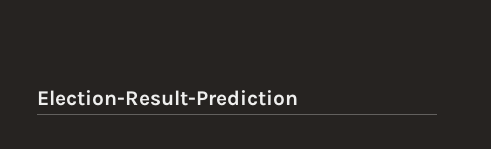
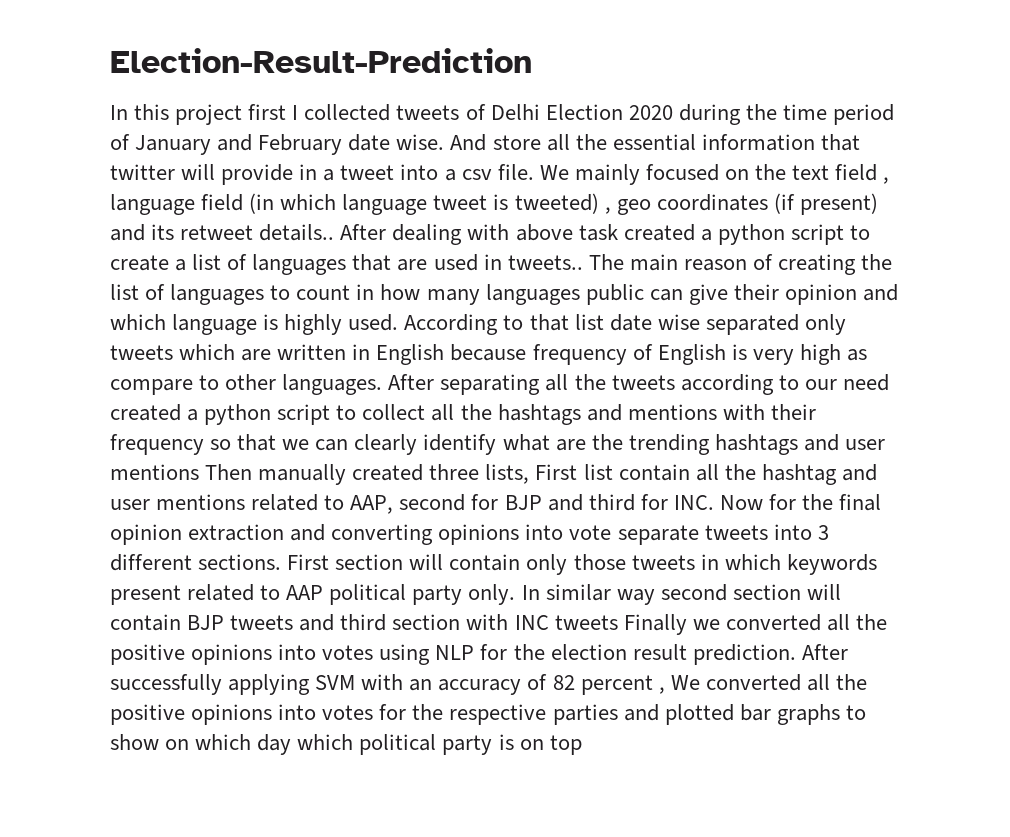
(298, 98) none -> [110,104,895,125] [110,134,860,155] [110,164,890,185] [110,193,878,215] [110,224,870,245] [110,254,893,275] [110,284,899,305] [110,314,846,335] [110,344,867,365] [110,374,889,395] [110,404,816,425] [110,434,885,455] [110,464,877,485] [110,494,882,514] [110,524,829,545] [110,554,877,575] [110,584,841,605] [110,614,887,635] [110,644,848,665] [110,674,867,695] [110,704,866,725] [110,734,582,755] // In this project first I collected tweets of Delhi Election 2020 during the time period of January and February date wise. And store all the essential information that twitter will provide in a tweet into a csv file. We mainly focused on the text field , language field (in which language tweet is tweeted) , geo coordinates (if present) and its retweet details.. After dealing with above task created a python script to create a list of languages that are used in tweets.. The main reason of creating the list of languages to count in how many languages public can give their opinion and which language is highly used. According to that list date wise separated only tweets which are written in English because frequency of English is very high as compare to other languages. After separating all the tweets according to our need created a python script to collect all the hashtags and mentions with their frequency so that we can clearly identify what are the trending hashtags and user mentions Then manually created three lists, First list contain all the hashtag and user mentions related to AAP, second for BJP and third for INC. Now for the final opinion extraction and converting opinions into vote separate tweets into 3 different sections. First section will contain only those tweets in which keywords present related to AAP political party only. In similar way second section will contain BJP tweets and third section with INC tweets Finally we converted all the positive opinions into votes using NLP for the election result prediction. After successfully applying SVM with an accuracy of 82 percent , We converted all the positive opinions into votes for the respective parties and plotted bar graphs to show on which day which political party is on top

